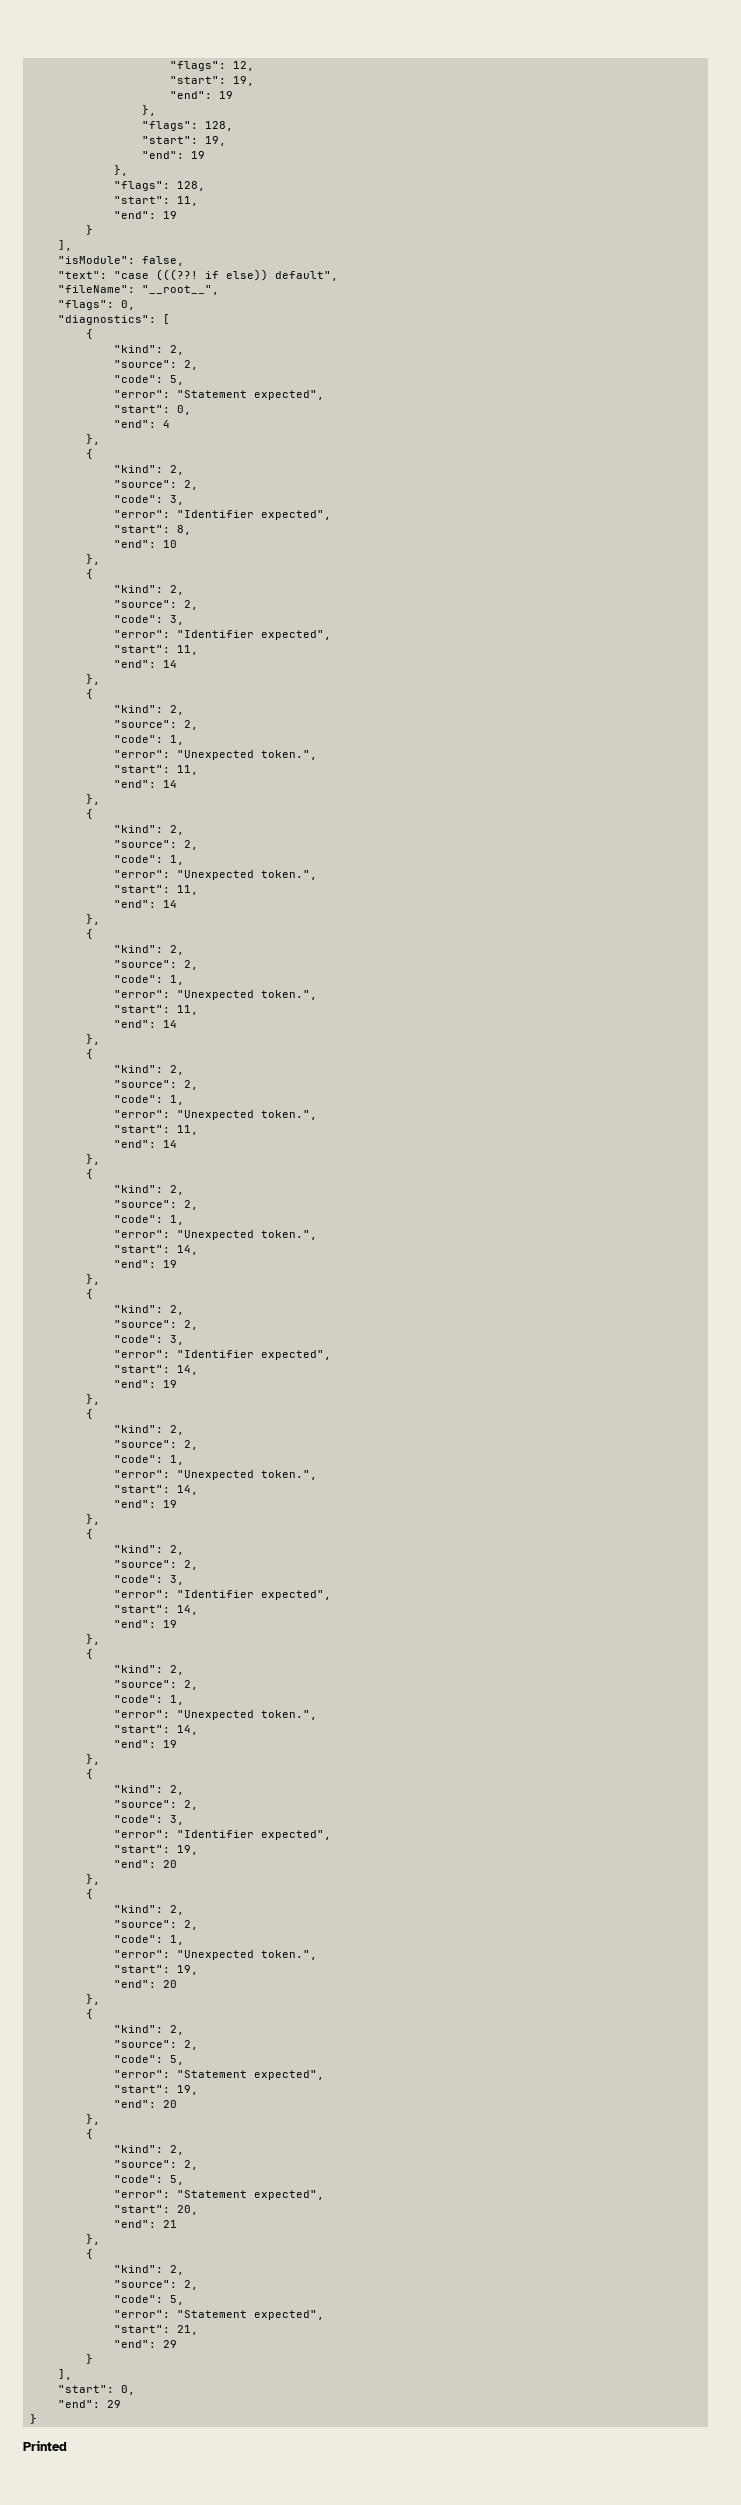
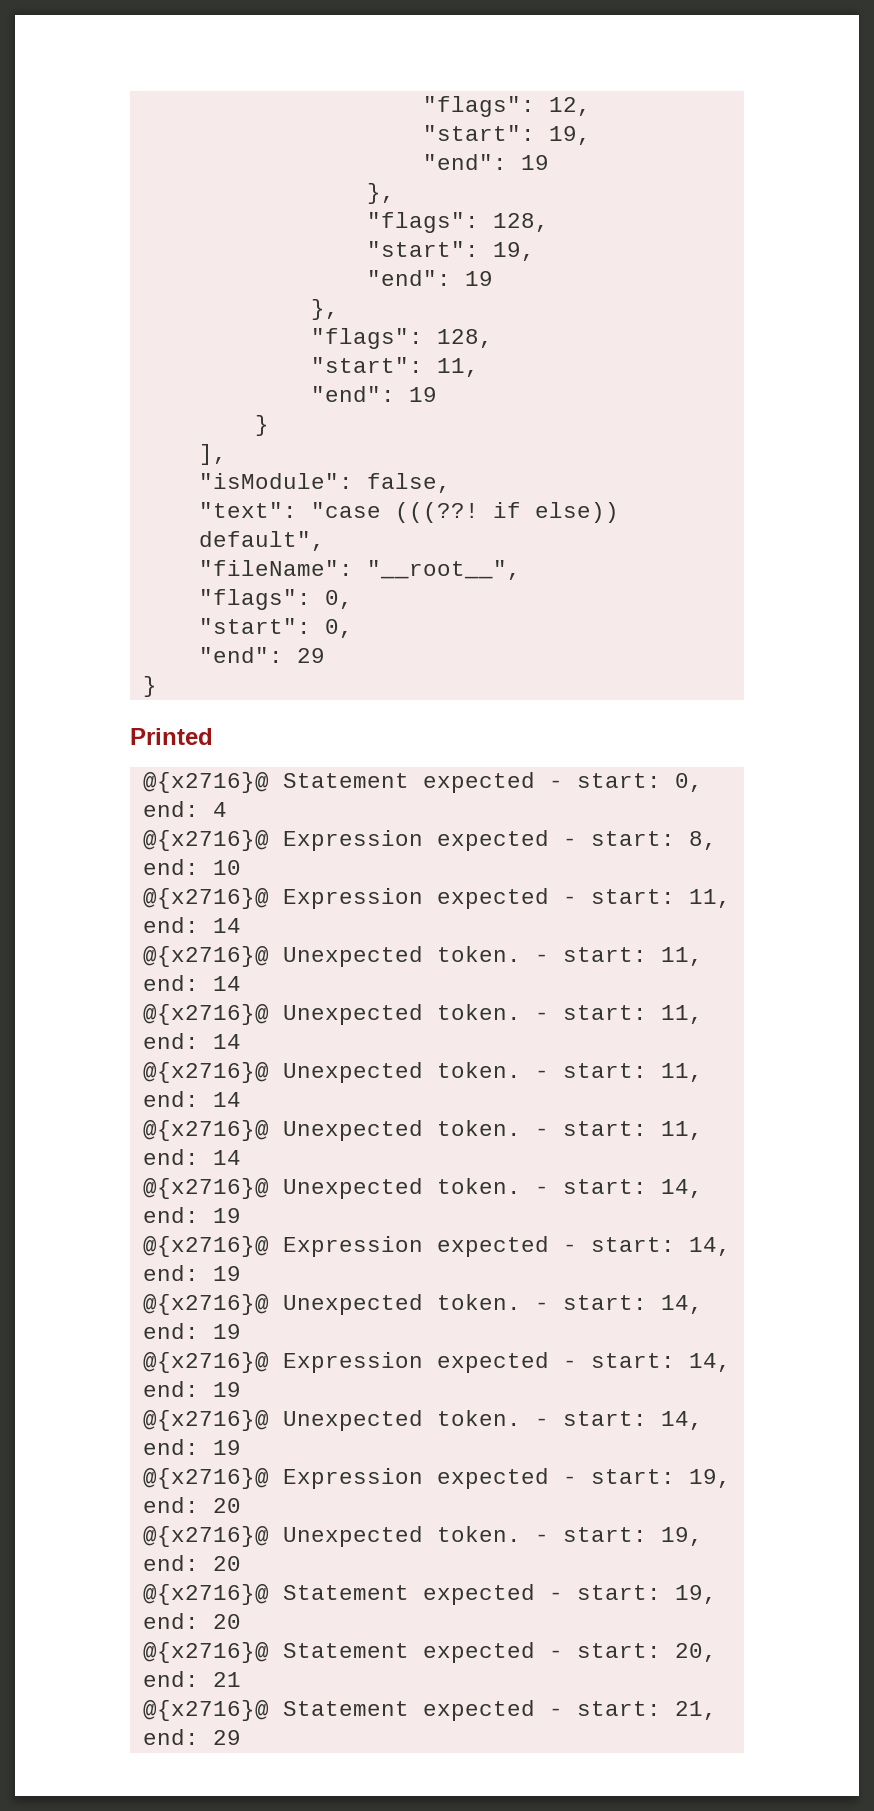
[58,314,171,325] [86,329,94,339] [114,345,185,355] [114,360,199,370] [114,375,185,385] [114,390,325,400] [114,405,192,415] [114,420,171,428] [86,434,101,445] [86,449,94,459] [114,465,185,475] [114,480,199,490] [114,495,185,505] [114,510,332,520] [114,525,192,535] [114,540,178,548] [86,554,101,565] [86,569,94,579] [114,585,185,595] [114,600,199,610] [114,615,185,625] [114,630,332,640] [114,645,199,655] [114,660,178,668] [86,674,101,685] [86,689,94,699] [114,705,185,715] [114,720,199,730] [114,735,185,745] [114,750,318,760] [114,765,199,775] [114,780,178,788] [86,794,101,805] [86,809,94,819] [114,825,185,835] [114,840,199,850] [114,855,185,865] [114,870,318,880] [114,885,199,895] [114,900,178,908] [86,914,101,925] [86,929,94,939] [114,945,185,955] [114,960,199,970] [114,975,185,985] [114,990,318,1000] [114,1005,199,1015] [114,1020,178,1028] [86,1034,101,1045] [86,1049,94,1059] [114,1065,185,1075] [114,1080,199,1090] [114,1095,185,1105] [114,1110,318,1120] [114,1125,199,1135] [114,1140,178,1148] [86,1154,101,1165] [86,1169,94,1179] [114,1185,185,1195] [114,1200,199,1210] [114,1215,185,1225] [114,1230,318,1240] [114,1245,199,1255] [114,1260,178,1268] [86,1274,101,1285] [86,1289,94,1299] [114,1305,185,1315] [114,1320,199,1330] [114,1335,185,1345] [114,1350,332,1360] [114,1365,199,1375] [114,1380,178,1388] [86,1394,101,1405] [86,1409,94,1419] [114,1425,185,1435] [114,1440,199,1450] [114,1455,185,1465] [114,1470,318,1480] [114,1485,199,1495] [114,1500,178,1508] [86,1514,101,1525] [86,1529,94,1539] [114,1545,185,1555] [114,1560,199,1570] [114,1575,185,1585] [114,1590,332,1600] [114,1605,199,1615] [114,1620,178,1628] [86,1634,101,1645] [86,1649,94,1659] [114,1665,185,1675] [114,1680,199,1690] [114,1695,185,1705] [114,1710,318,1720] [114,1725,199,1735] [114,1740,178,1748] [86,1754,101,1765] [86,1769,94,1779] [114,1785,185,1795] [114,1800,199,1810] [114,1815,185,1825] [114,1830,332,1840] [114,1845,199,1855] [114,1860,178,1868] [86,1874,101,1885] [86,1889,94,1899] [114,1905,185,1915] [114,1920,199,1930] [114,1935,185,1945] [114,1950,318,1960] [114,1965,199,1975] [114,1980,178,1988] [86,1994,101,2005] [86,2009,94,2019] [114,2025,185,2035] [114,2040,199,2050] [114,2055,185,2065] [114,2070,325,2080] [114,2085,199,2095] [114,2100,178,2108] [86,2114,101,2125] [86,2129,94,2139] [114,2145,185,2155] [114,2160,199,2170] [114,2175,185,2185] [114,2190,325,2200] [114,2205,199,2215] [114,2220,178,2228] [86,2234,101,2245] [86,2249,94,2259] [114,2265,185,2275] [114,2280,199,2290] [114,2295,185,2305] [114,2310,325,2320] [114,2325,199,2335] [114,2340,178,2348] [86,2354,94,2364] [58,2369,73,2380] // "diagnostics": [ // { // "kind": 2, // "source": 2, // "code": 5, // "error": "Statement expected", // "start": 0, // "end": 4 // }, // { // "kind": 2, // "source": 2, // "code": 3, // "error": "Identifier expected", // "start": 8, // "end": 10 // }, // { // "kind": 2, // "source": 2, // "code": 3, // "error": "Identifier expected", // "start": 11, // "end": 14 // }, // { // "kind": 2, // "source": 2, // "code": 1, // "error": "Unexpected token.", // "start": 11, // "end": 14 // }, // { // "kind": 2, // "source": 2, // "code": 1, // "error": "Unexpected token.", // "start": 11, // "end": 14 // }, // { // "kind": 2, // "source": 2, // "code": 1, // "error": "Unexpected token.", // "start": 11, // "end": 14 // }, // { // "kind": 2, // "source": 2, // "code": 1, // "error": "Unexpected token.", // "start": 11, // "end": 14 // }, // { // "kind": 2, // "source": 2, // "code": 1, // "error": "Unexpected token.", // "start": 14, // "end": 19 // }, // { // "kind": 2, // "source": 2, // "code": 3, // "error": "Identifier expected", // "start": 14, // "end": 19 // }, // { // "kind": 2, // "source": 2, // "code": 1, // "error": "Unexpected token.", // "start": 14, // "end": 19 // }, // { // "kind": 2, // "source": 2, // "code": 3, // "error": "Identifier expected", // "start": 14, // "end": 19 // }, // { // "kind": 2, // "source": 2, // "code": 1, // "error": "Unexpected token.", // "start": 14, // "end": 19 // }, // { // "kind": 2, // "source": 2, // "code": 3, // "error": "Identifier expected", // "start": 19, // "end": 20 // }, // { // "kind": 2, // "source": 2, // "code": 1, // "error": "Unexpected token.", // "start": 19, // "end": 20 // }, // { // "kind": 2, // "source": 2, // "code": 5, // "error": "Statement expected", // "start": 19, // "end": 20 // }, // { // "kind": 2, // "source": 2, // "code": 5, // "error": "Statement expected", // "start": 20, // "end": 21 // }, // { // "kind": 2, // "source": 2, // "code": 5, // "error": "Statement expected", // "start": 21, // "end": 29 // } // ], -> (353, 599) none
(67, 2445) none -> [142,772,703,793] [142,801,227,817] [142,830,717,851] [142,859,241,875] [142,888,731,909] [142,917,241,933] [142,946,703,967] [142,975,241,991] [142,1004,703,1025] [142,1033,241,1049] [142,1062,703,1083] [142,1091,241,1107] [142,1120,703,1141] [142,1149,241,1165] [142,1178,703,1199] [142,1207,241,1223] [142,1236,731,1257] [142,1265,241,1281] [142,1294,703,1315] [142,1323,241,1339] [142,1352,731,1373] [142,1381,241,1397] [142,1410,703,1431] [142,1439,241,1455] [142,1468,731,1489] [142,1497,241,1513] [142,1526,703,1547] [142,1555,241,1571] [142,1584,717,1605] [142,1613,241,1629] [142,1642,717,1663] [142,1671,241,1687] [142,1700,717,1721] [142,1729,241,1745] // @{x2716}@ Statement expected - start: 0, end: 4 // @{x2716}@ Expression expected - start: 8, end: 10 // @{x2716}@ Expression expected - start: 11, end: 14 // @{x2716}@ Unexpected token. - start: 11, end: 14 // @{x2716}@ Unexpected token. - start: 11, end: 14 // @{x2716}@ Unexpected token. - start: 11, end: 14 // @{x2716}@ Unexpected token. - start: 11, end: 14 // @{x2716}@ Unexpected token. - start: 14, end: 19 // @{x2716}@ Expression expected - start: 14, end: 19 // @{x2716}@ Unexpected token. - start: 14, end: 19 // @{x2716}@ Expression expected - start: 14, end: 19 // @{x2716}@ Unexpected token. - start: 14, end: 19 // @{x2716}@ Expression expected - start: 19, end: 20 // @{x2716}@ Unexpected token. - start: 19, end: 20 // @{x2716}@ Statement expected - start: 19, end: 20 // @{x2716}@ Statement expected - start: 20, end: 21 // @{x2716}@ Statement expected - start: 21, end: 29

